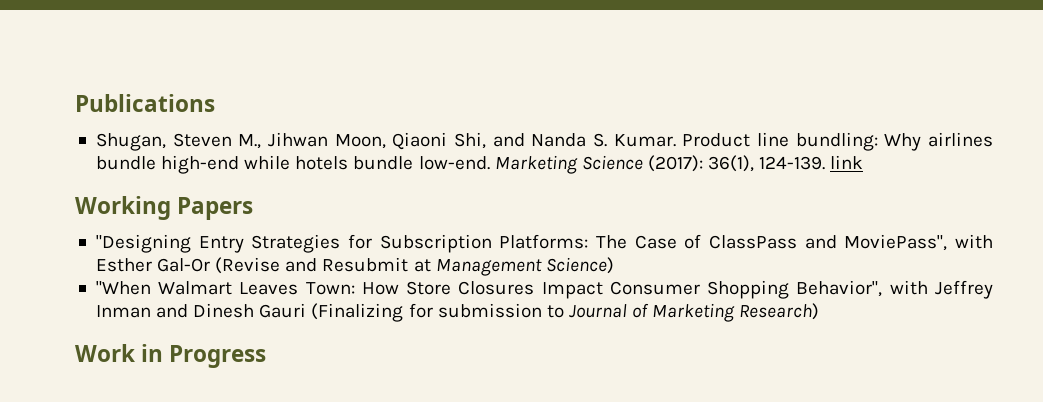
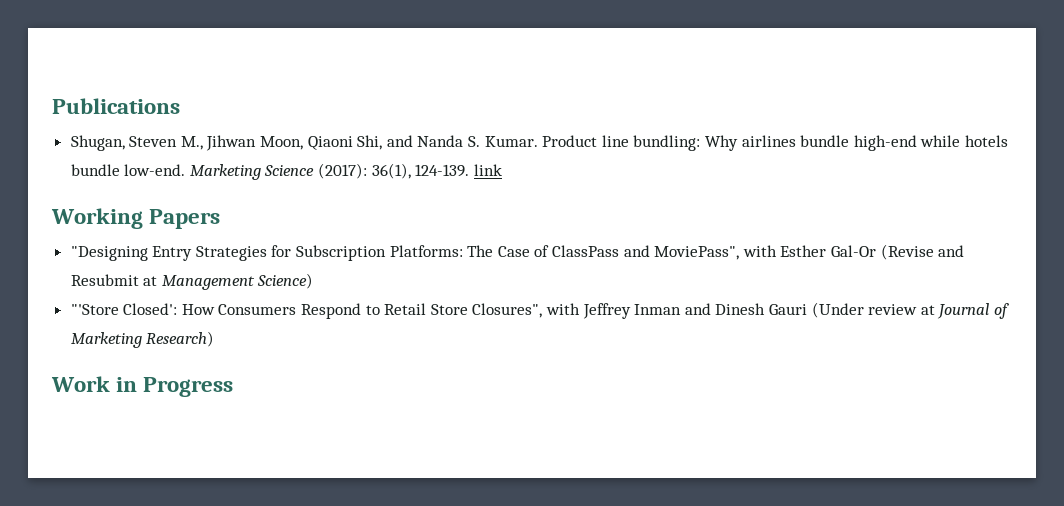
[95,280,883,299] "When Walmart Leaves Town: How Store Closures Impact Consumer Shopping Behavior", -> [70,303,543,319] "'Store Closed': How Consumers Respond to Retail Store Closures",
[311,303,564,322] (Finalizing for submission to -> [811,302,935,318] (Under review at

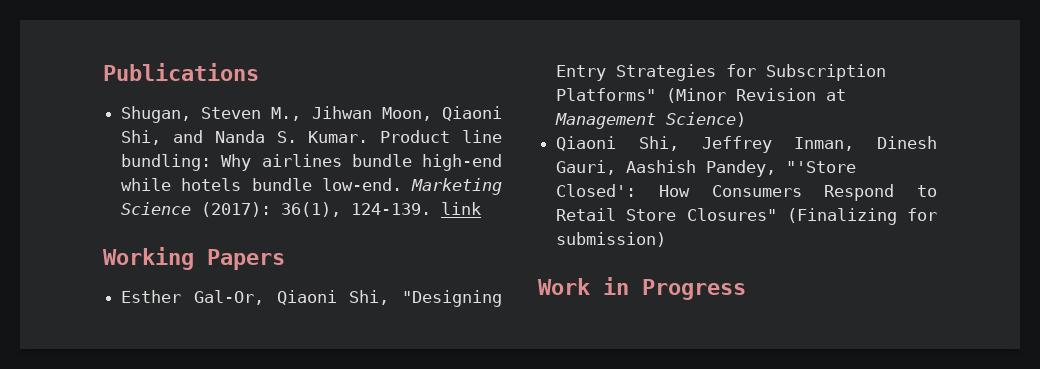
(221, 219) none -> [121,290,390,305] Esther Gal-Or, Qiaoni Shi,
[389,244,965,260] [70,273,314,290] Platforms: The Case of ClassPass and MoviePass", with Esther Gal-Or (Revise and Resubmit at Management Science) // -> [556,88,847,103] [555,112,747,129] [556,136,937,153] [556,160,777,177] Platforms" (Minor Revision at Management Science) // Qiaoni Shi, Jeffrey Inman, Dinesh Gauri, Aashish Pandey,
[472,302,1009,319] [70,331,215,348] Closures", with Jeffrey Inman and Dinesh Gauri (Under review at Journal of Marketing Research) -> [686,208,937,225] [556,232,667,247] Closures" (Finalizing for submission)

